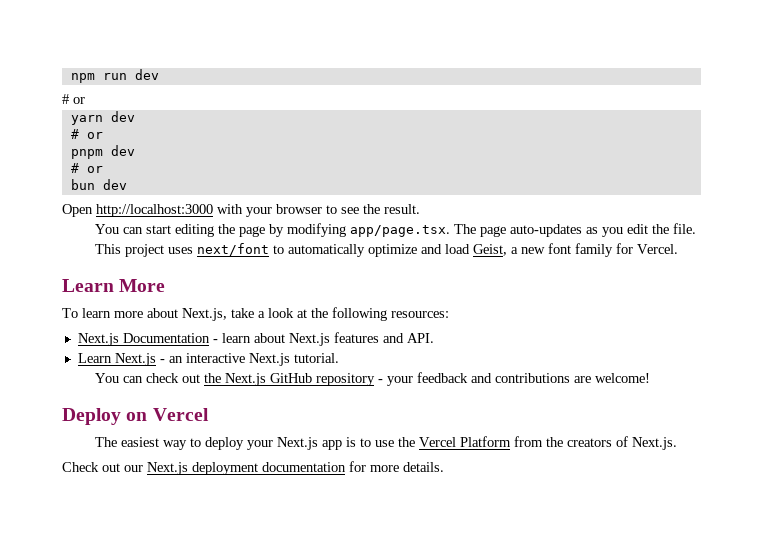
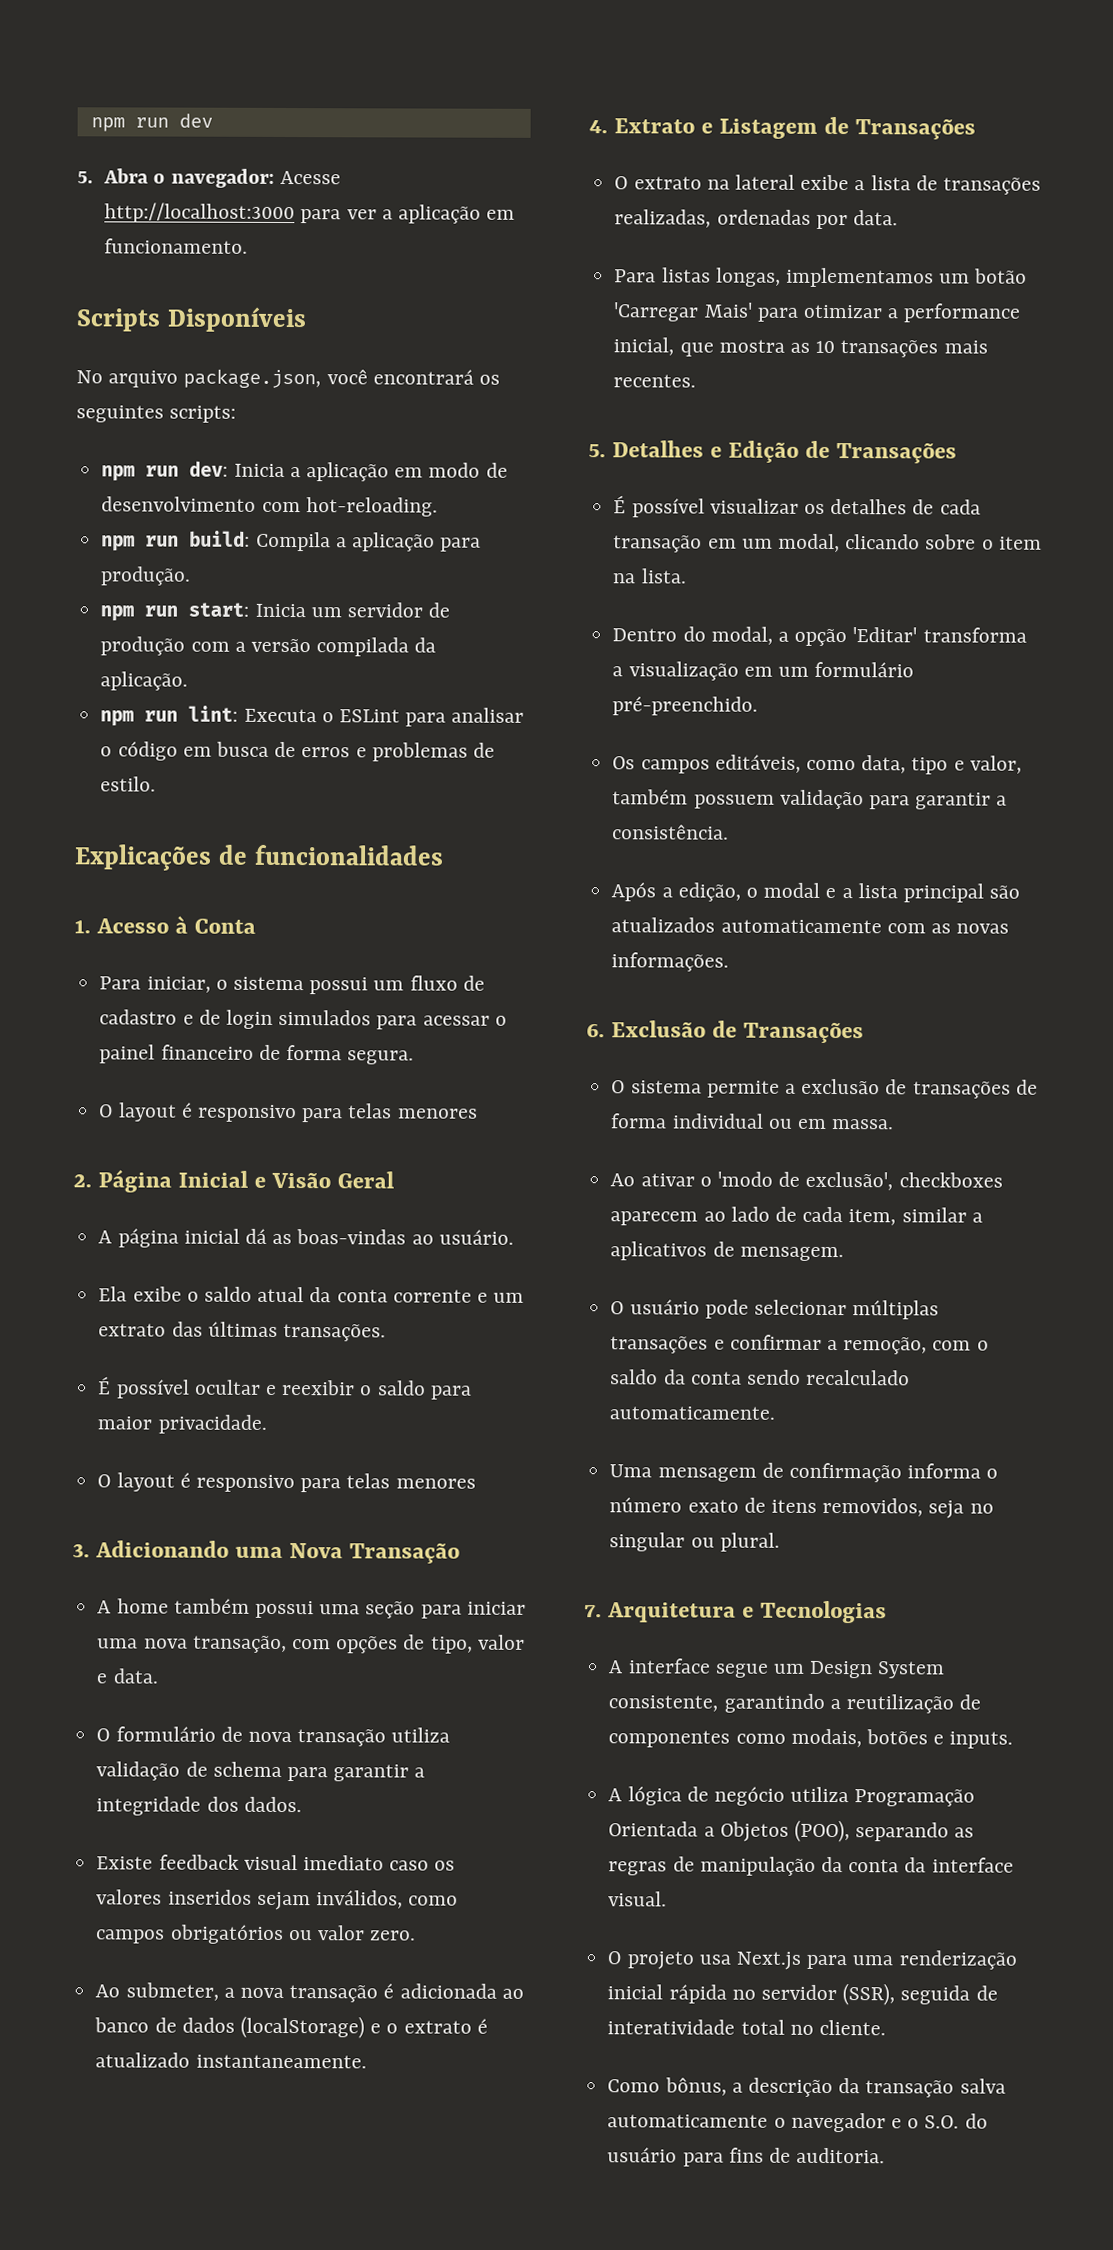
[62,94,85,104] [70,111,135,125] [70,129,103,139] [70,145,135,159] [70,163,103,173] [70,179,127,190] [62,204,420,217] [95,223,697,237] [95,243,679,257] [62,279,166,292] [62,307,449,321] [77,332,434,346] [77,353,339,366] [95,372,651,386] [62,408,209,425] [95,436,678,450] [62,461,444,475] # or // yarn dev // # or // pnpm dev // # or // bun dev // Open http://localhost:3000 with your browser to see the result. // You can start editing the page by modifying app/page.tsx. The page auto-updates as you edit the file. // This project uses next/font to automatically optimize and load Geist, a new font family for Vercel. // Learn More // To learn more about Next.js, take a look at the following resources: // Next.js Documentation - learn about Next.js features and API. // Learn Next.js - an interactive Next.js tutorial. // You can check out the Next.js GitHub repository - your feedback and contributions are welcome! // Deploy on Vercel // The easiest way to deploy your Next.js app is to use the Vercel Platform from the creators of Next.js. // Check out our Next.js deployment documentation for more details. -> [77,168,341,188] [104,202,516,224] [104,238,249,254] [76,306,306,333] [76,368,501,389] [76,405,237,423] [101,460,508,482] [101,496,438,517] [101,530,482,552] [100,566,192,586] [100,602,451,622] [100,636,437,657] [100,671,189,691] [100,705,525,727] [100,741,495,762] [100,776,157,792] [74,844,444,871] [74,915,257,934] [99,975,485,995] [99,1009,507,1030] [99,1044,415,1065] [99,1102,478,1123] [73,1169,395,1193] [98,1228,514,1248] [98,1286,525,1303] [98,1321,386,1342] [98,1376,472,1400] [97,1414,267,1434] [97,1472,476,1493] [72,1540,461,1564] [97,1598,526,1619] [97,1634,525,1654] [96,1668,159,1684] [96,1726,451,1747] [96,1761,426,1782] [96,1796,302,1816] [96,1854,456,1871] [96,1889,459,1911] [95,1924,417,1945] [95,1982,524,2003] [94,2015,488,2039] [95,2052,367,2069] [589,116,977,140] [614,174,1041,195] [614,209,898,230] [614,267,1028,288] [613,302,1022,323] [613,337,988,358] [613,374,697,388] [588,440,958,464] [613,495,981,518] [613,533,1042,553] [612,568,687,584] [612,626,1027,647] [612,661,915,681] [612,696,759,716] [612,754,1022,775] [612,789,1008,810] [612,824,730,840] [611,882,1021,903] [611,917,1010,934] [611,952,730,972] [586,1020,865,1044] [611,1078,1038,1099] [610,1113,895,1130] [610,1171,1003,1191] [610,1206,983,1226] [610,1241,844,1262] [610,1299,940,1320] [610,1334,989,1355] [610,1369,911,1386] [609,1406,776,1420] [609,1462,999,1483] [609,1497,994,1519] [609,1532,780,1552] [584,1600,888,1624] [608,1658,946,1679] [608,1693,982,1714] [608,1728,1014,1749] [608,1786,976,1807] [608,1819,975,1843] [608,1856,1014,1876] [608,1891,668,1907] [607,1950,1017,1970] [607,1983,998,2006] [607,2019,886,2036] [607,2077,1006,2098] [607,2112,988,2133] [607,2147,886,2167] 5. Abra o navegador: Acesse http://localhost:3000 para ver a aplicação em funcionamento. // Scripts Disponíveis // No arquivo package.json, você encontrará os seguintes scripts: // npm run dev: Inicia a aplicação em modo de desenvolvimento com hot-reloading. // npm run build: Compila a aplicação para produção. // npm run start: Inicia um servidor de produção com a versão compilada da aplicação. // npm run lint: Executa o ESLint para analisar o código em busca de erros e problemas de estilo. // Explicações de funcionalidades // 1. Acesso à Conta // Para iniciar, o sistema possui um fluxo de cadastro e de login simulados para acessar o painel financeiro de forma segura. // O layout é responsivo para telas menores // 2. Página Inicial e Visão Geral // A página inicial dá as boas-vindas ao usuário. // Ela exibe o saldo atual da conta corrente e um extrato das últimas transações. // É possível ocultar e reexibir o saldo para maior privacidade. // O layout é responsivo para telas menores // 3. Adicionando uma Nova Transação // A home também possui uma seção para iniciar uma nova transação, com opções de tipo, valor e data. // O formulário de nova transação utiliza validação de schema para garantir a integridade dos dados. // Existe feedback visual imediato caso os valores inseridos sejam inválidos, como campos obrigatórios ou valor zero. // Ao submeter, a nova transação é adicionada ao banco de dados (localStorage) e o extrato é atualizado instantaneamente. // 4. Extrato e Listagem de Transações // O extrato na lateral exibe a lista de transações realizadas, ordenadas por data. // Para listas longas, implementamos um botão 'Carregar Mais' para otimizar a performance inicial, que mostra as 10 transações mais recentes. // 5. Detalhes e Edição de Transações // É possível visualizar os detalhes de cada transação em um modal, clicando sobre o item na lista. // Dentro do modal, a opção 'Editar' transforma a visualização em um formulário pré-preenchido. // Os campos editáveis, como data, tipo e valor, também possuem validação para garantir a consistência. // Após a edição, o modal e a lista principal são atualizados automaticamente com as novas informações. // 6. Exclusão de Transações // O sistema permite a exclusão de transações de forma individual ou em massa. // Ao ativar o 'modo de exclusão', checkboxes aparecem ao lado de cada item, similar a aplicativos de mensagem. // O usuário pode selecionar múltiplas transações e confirmar a remoção, com o saldo da conta sendo recalculado automaticamente. // Uma mensagem de confirmação informa o número exato de itens removidos, seja no singular ou plural. // 7. Arquitetura e Tecnologias // A interface segue um Design System consistente, garantindo a reutilização de componentes como modais, botões e inputs. // A lógica de negócio utiliza Programação Orientada a Objetos (POO), separando as regras de manipulação da conta da interface visual. // O projeto usa Next.js para uma renderização inicial rápida no servidor (SSR), seguida de interatividade total no cliente. // Como bônus, a descrição da transação salva automaticamente o navegador e o S.O. do usuário para fins de auditoria.

